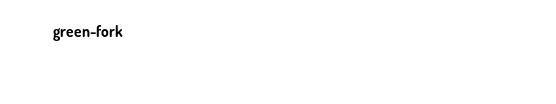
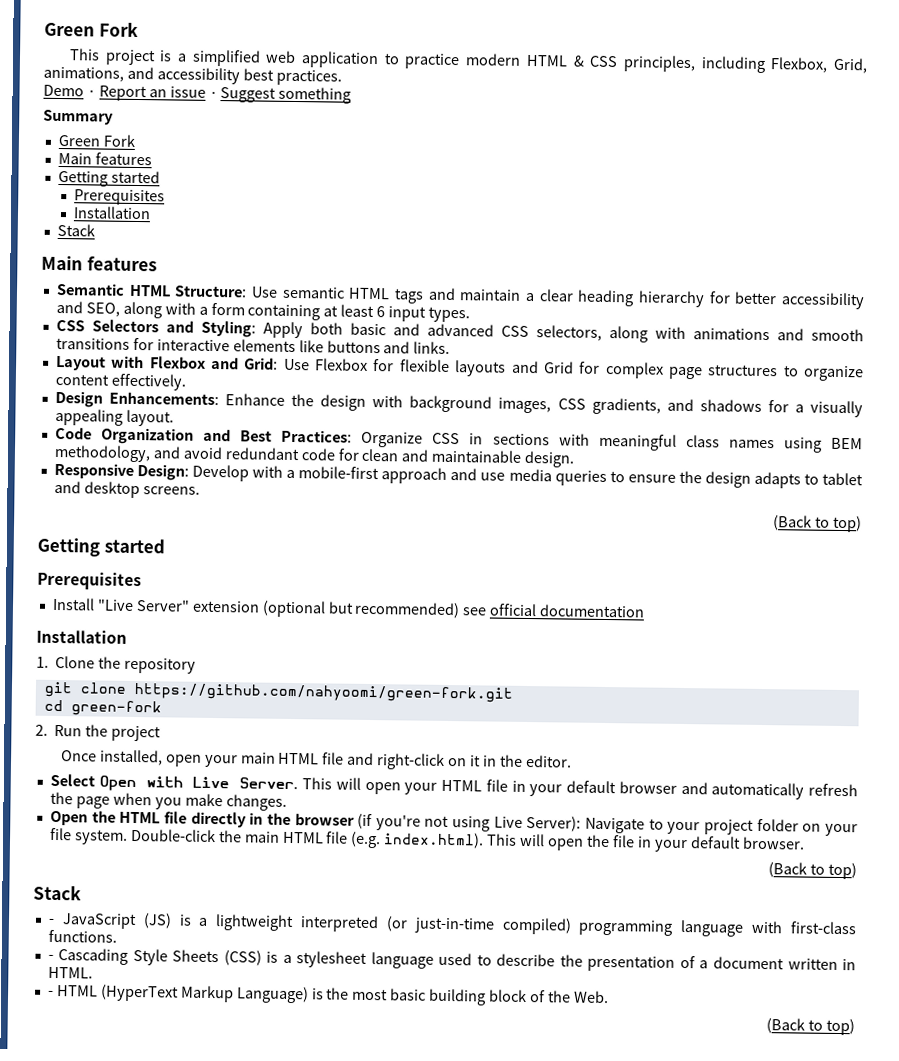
[53,25,123,41] green-fork -> [44,21,139,37] [68,48,868,74] [43,66,342,86] [43,84,352,104] [43,109,114,125] [57,134,136,147] [57,152,152,166] [57,170,160,187] [74,189,166,206] [73,206,152,220] [56,223,95,237] [41,255,157,272] [55,282,865,310] [55,300,471,323] [55,319,864,343] [55,337,451,354] [55,355,865,382] [54,373,186,391] [54,390,864,418] [54,408,174,427] [54,426,864,453] [53,444,576,468] [53,462,863,489] [53,480,200,499] [773,515,862,533] [37,537,165,557] [37,571,142,591] [51,597,646,619] [36,629,127,644] [36,655,197,674] [43,681,514,703] [43,699,162,717] [35,724,162,742] [60,749,572,770] [49,773,859,800] [49,791,287,811] [49,810,859,837] [49,827,805,853] [768,862,857,880] [33,884,82,901] [47,913,857,937] [47,929,117,943] [47,948,856,972] [47,966,93,979] [47,984,609,1006] [766,1018,855,1036] Green Fork // This project is a simplified web application to practice modern HTML & CSS principles, including Flexbox, Grid, animations, and accessibility best practices. // Demo · Report an issue · Suggest something // Summary // Green Fork // Main features // Getting started // Prerequisites // Installation // Stack // Main features // Semantic HTML Structure: Use semantic HTML tags and maintain a clear heading hierarchy for better accessibility and SEO, along with a form containing at least 6 input types. // CSS Selectors and Styling: Apply both basic and advanced CSS selectors, along with animations and smooth transitions for interactive elements like buttons and links. // Layout with Flexbox and Grid: Use Flexbox for flexible layouts and Grid for complex page structures to organize content effectively. // Design Enhancements: Enhance the design with background images, CSS gradients, and shadows for a visually appealing layout. // Code Organization and Best Practices: Organize CSS in sections with meaningful class names using BEM methodology, and avoid redundant code for clean and maintainable design. // Responsive Design: Develop with a mobile-first approach and use media queries to ensure the design adapts to tablet and desktop screens. // (Back to top) // Getting started // Prerequisites // Install "Live Server" extension (optional but recommended) see official documentation // Installation // 1. Clone the repository // git clone https://github.com/nahyoomi/green-fork.git // cd green-fork // 2. Run the project // Once installed, open your main HTML file and right-click on it in the editor. // Select Open with Live Server. This will open your HTML file in your default browser and automatically refresh the page when you make changes. // Open the HTML file directly in the browser (if you're not using Live Server): Navigate to your project folder on your file system. Double-click the main HTML file (e.g. index.html). This will open the file in your default browser. // (Back to top) // Stack // - JavaScript (JS) is a lightweight interpreted (or just-in-time compiled) programming language with first-class functions. // - Cascading Style Sheets (CSS) is a stylesheet language used to describe the presentation of a document written in HTML. // - HTML (HyperText Markup Language) is the most basic building block of the Web. // (Back to top)

